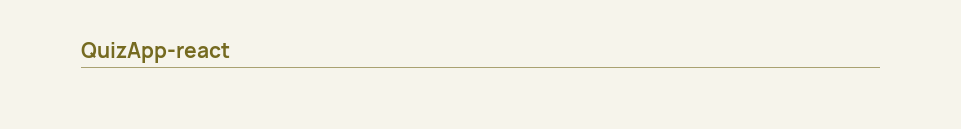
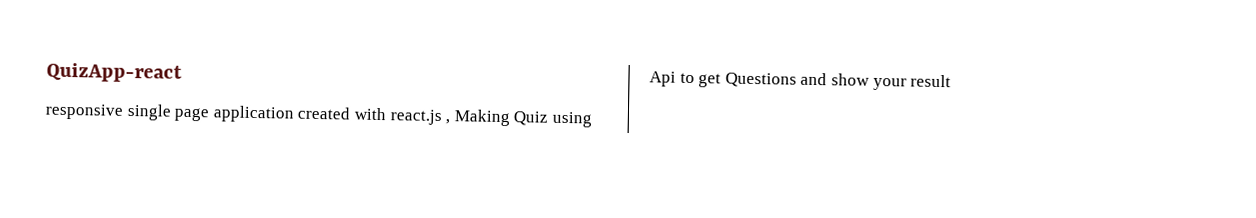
(230, 52) none -> [45,103,592,128] [649,71,952,91] // responsive single page application created with react.js , Making Quiz using Api to get Questions and show your result

